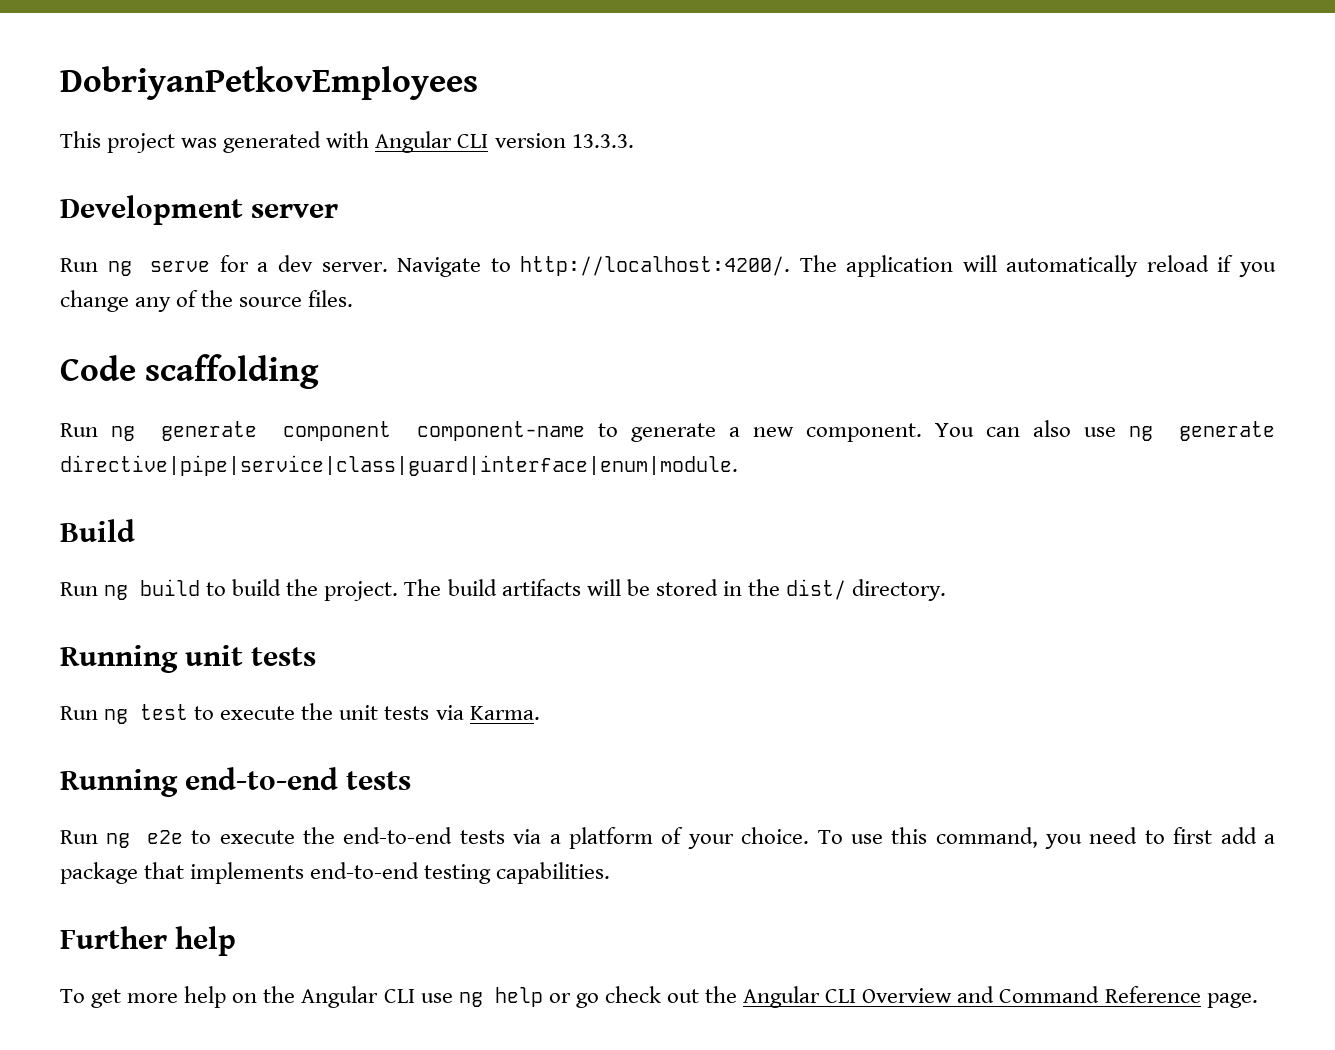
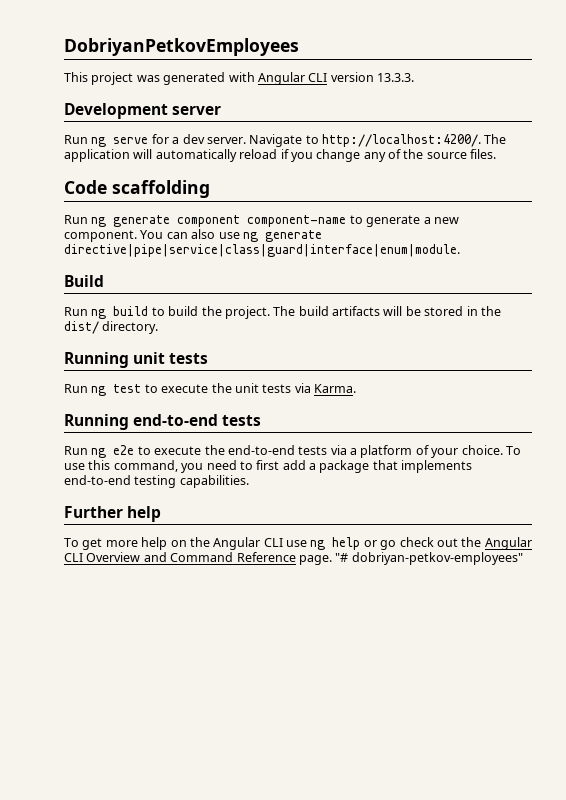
(1258, 1000) none -> [335,552,523,565] "# dobriyan-petkov-employees"

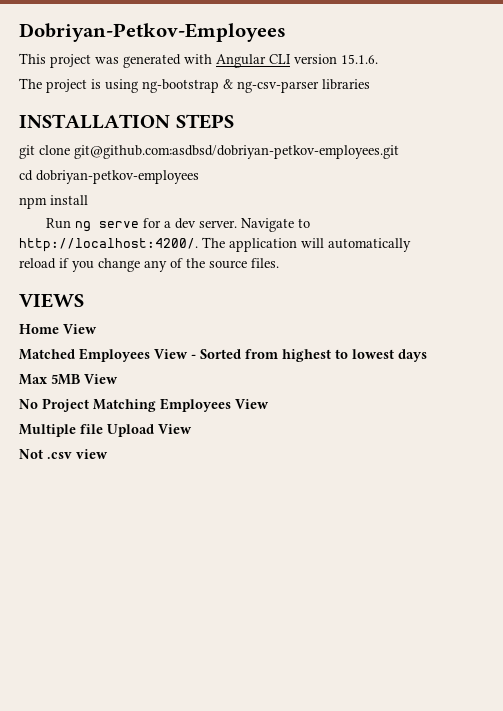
[64,38,299,56] DobriyanPetkovEmployees -> [19,23,286,42] Dobriyan-Petkov-Employees
[377,73,414,82] [64,103,222,119] 13.3.3. // Development server -> [341,54,378,64] [19,78,370,93] [19,114,234,129] [19,145,399,159] [19,170,199,184] [19,195,88,209] 15.1.6. // The project is using ng-bootstrap & ng-csv-parser libraries // INSTALLATION STEPS // git clone git@github.com:asdbsd/dobriyan-petkov-employees.git // cd dobriyan-petkov-employees // npm install
[64,180,210,198] [64,215,459,227] [64,229,322,242] [64,244,460,257] [64,275,104,287] [64,306,501,319] [64,321,159,334] [64,352,209,368] [64,383,356,396] [64,414,262,430] [64,445,521,458] [64,460,473,473] [64,475,249,488] [64,506,162,522] [64,537,532,550] [64,552,523,565] Code scaffolding // Run ng generate component component-name to generate a new component. You can also use ng generate directive|pipe|service|class|guard|interface|enum|module. // Build // Run ng build to build the project. The build artifacts will be stored in the dist/ directory. // Running unit tests // Run ng test to execute the unit tests via Karma. // Running end-to-end tests // Run ng e2e to execute the end-to-end tests via a platform of your choice. To use this command, you need to first add a package that implements end-to-end testing capabilities. // Further help // To get more help on the Angular CLI use ng help or go check out the Angular CLI Overview and Command Reference page. "# dobriyan-petkov-employees" -> [19,293,84,308] [19,324,97,334] [19,348,427,362] [19,374,118,385] [19,398,269,412] [19,424,192,437] [19,449,108,459] VIEWS // Home View // Matched Employees View - Sorted from highest to lowest days // Max 5MB View // No Project Matching Employees View // Multiple file Upload View // Not .csv view

